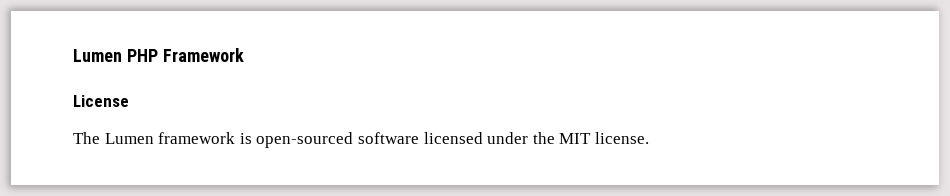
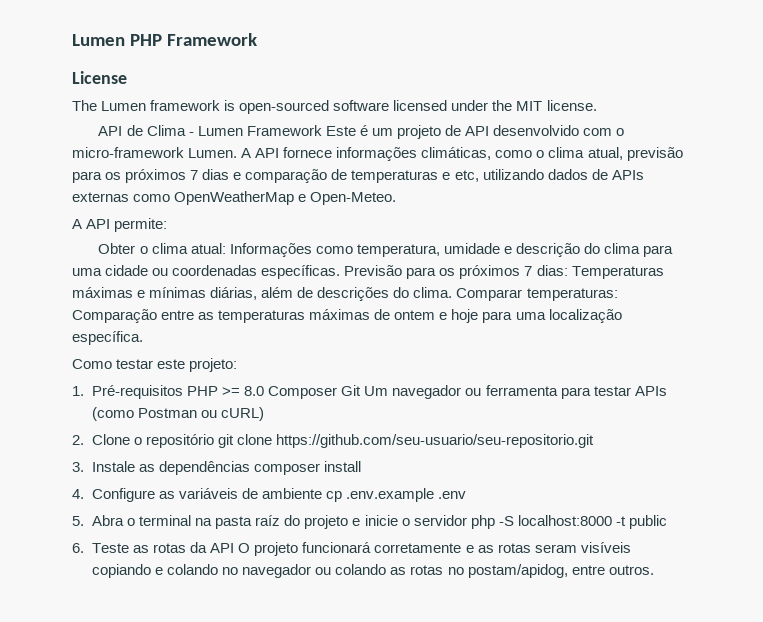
(649, 138) none -> [98,125,625,139] [72,147,683,161] [72,169,644,183] [72,191,397,205] [72,218,168,232] [98,243,674,257] [72,265,664,279] [72,287,618,301] [72,309,622,323] [72,331,143,345] [72,358,238,372] [72,385,667,399] [92,407,265,421] [72,434,595,448] [72,461,362,475] [72,488,467,502] [72,515,667,529] [72,542,631,556] [92,564,654,578] // API de Clima - Lumen Framework Este é um projeto de API desenvolvido com o micro-framework Lumen. A API fornece informações climáticas, como o clima atual, previsão para os próximos 7 dias e comparação de temperaturas e etc, utilizando dados de APIs externas como OpenWeatherMap e Open-Meteo. // A API permite: // Obter o clima atual: Informações como temperatura, umidade e descrição do clima para uma cidade ou coordenadas específicas. Previsão para os próximos 7 dias: Temperaturas máximas e mínimas diárias, além de descrições do clima. Comparar temperaturas: Comparação entre as temperaturas máximas de ontem e hoje para uma localização específica. // Como testar este projeto: // 1. Pré-requisitos PHP >= 8.0 Composer Git Um navegador ou ferramenta para testar APIs (como Postman ou cURL) // 2. Clone o repositório git clone https://github.com/seu-usuario/seu-repositorio.git // 3. Instale as dependências composer install // 4. Configure as variáveis de ambiente cp .env.example .env // 5. Abra o terminal na pasta raíz do projeto e inicie o servidor php -S localhost:8000 -t public // 6. Teste as rotas da API O projeto funcionará corretamente e as rotas seram visíveis copiando e colando no navegador ou colando as rotas no postam/apidog, entre outros.

